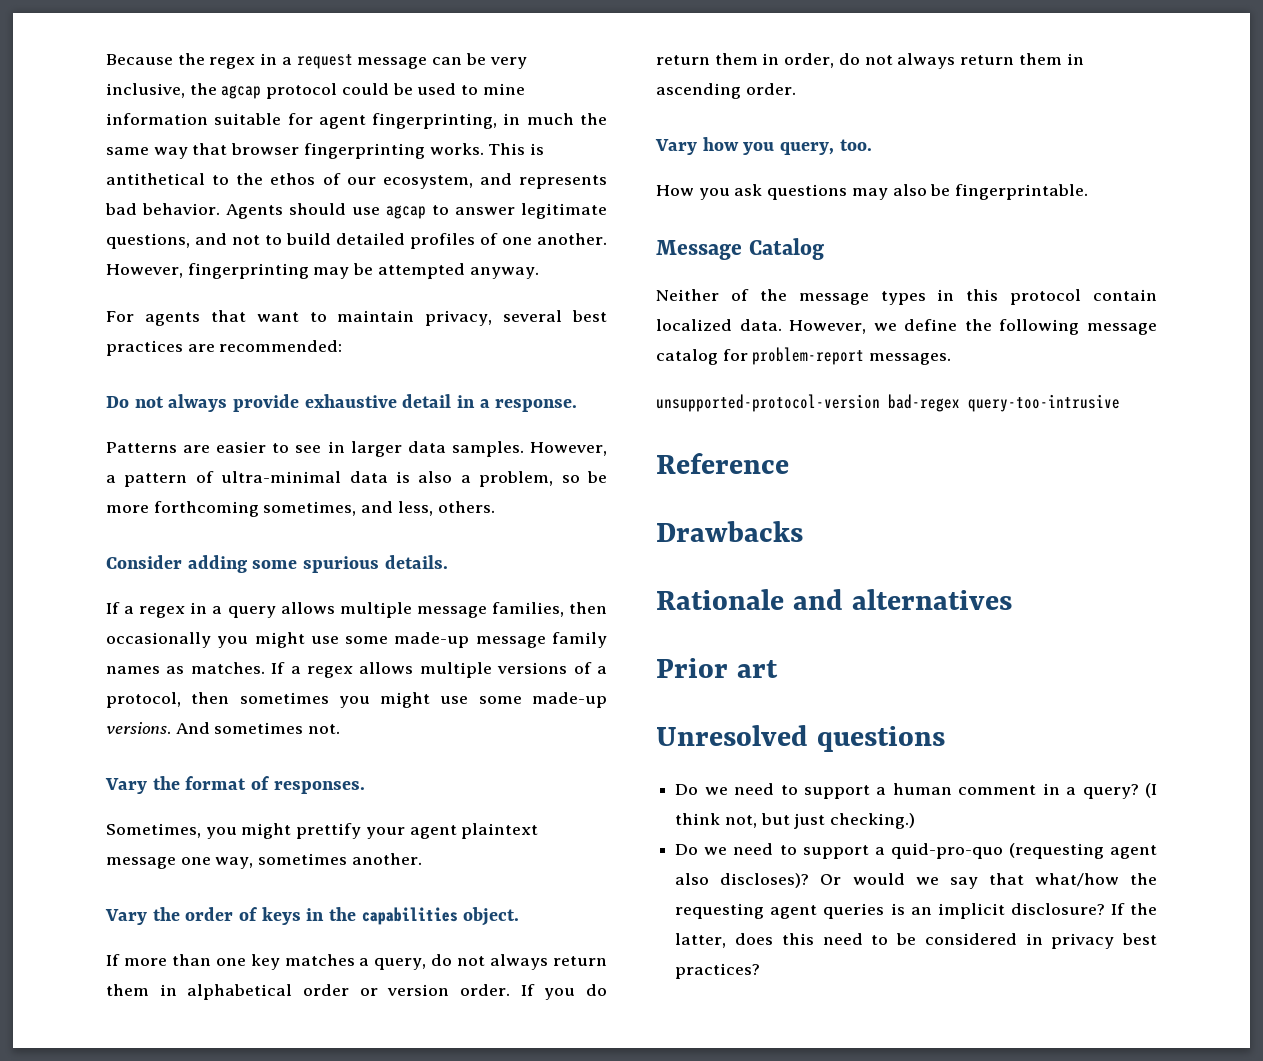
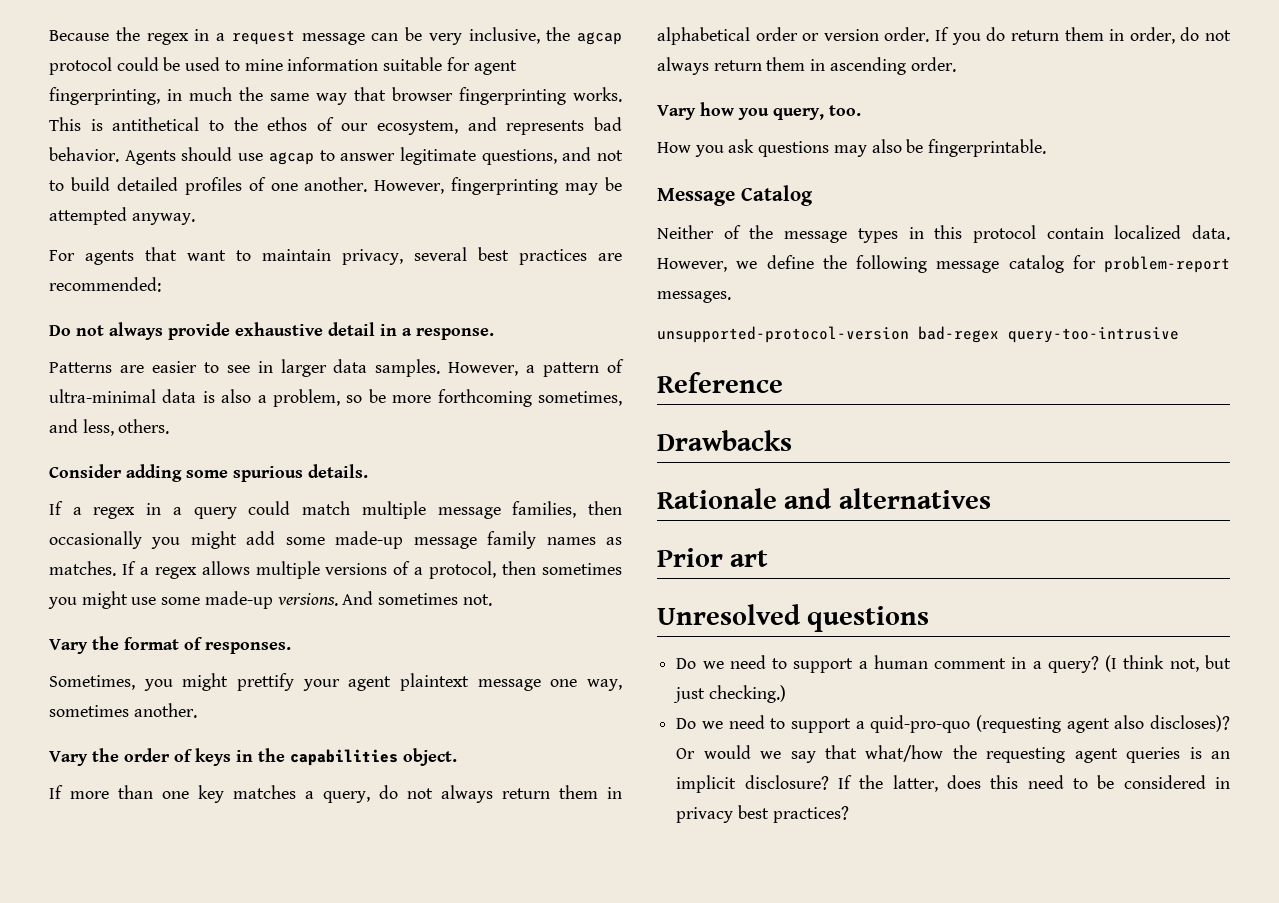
[280,602,335,614] allows -> [248,501,351,515] could match
[310,636,339,644] use -> [246,531,276,545] add

